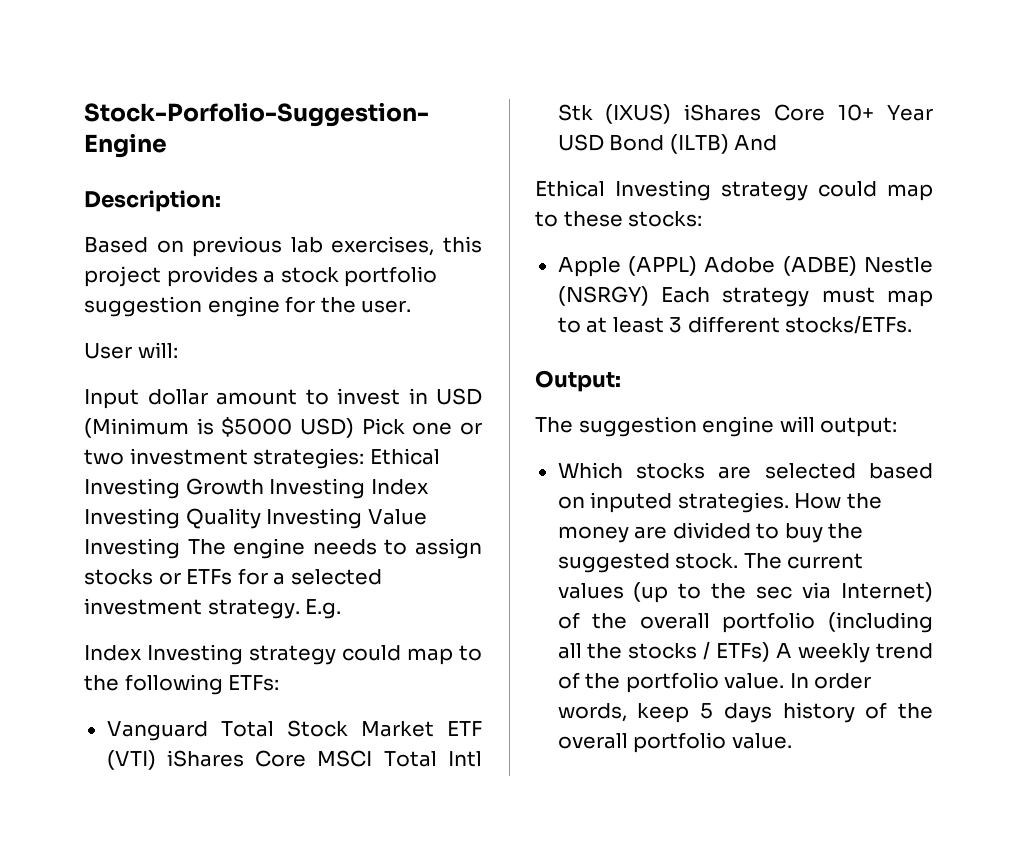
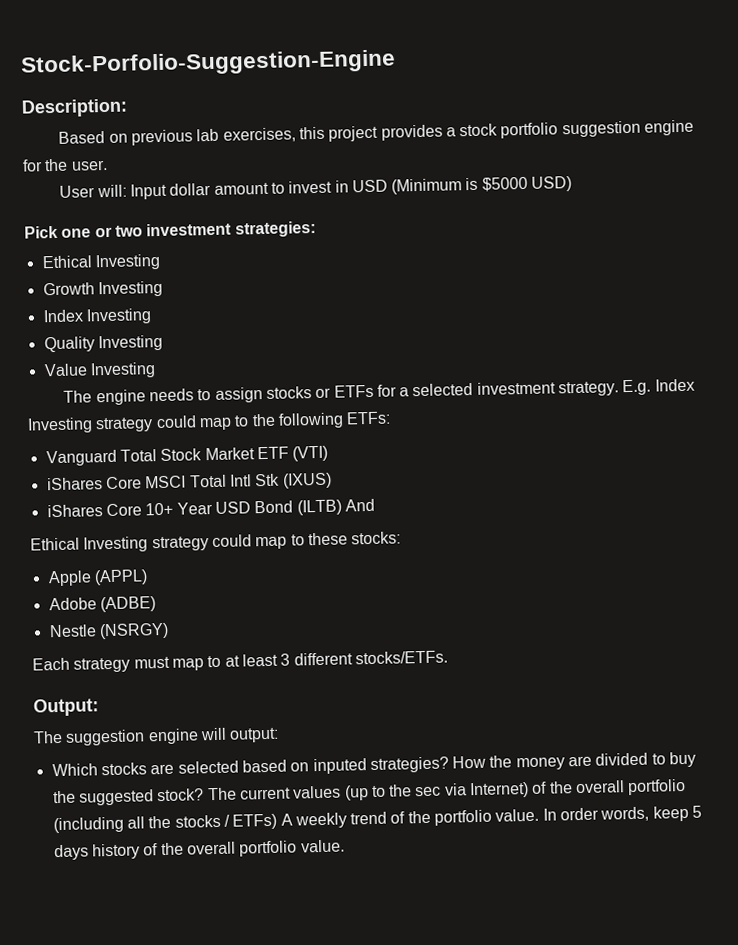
(178, 350) // -> (127, 191) none
(354, 428) none -> (573, 184) //
[369,448,440,465] [84,478,180,499] Ethical Investing -> [41,253,161,271] // Ethical Investing //
[370,479,429,495] [84,508,180,529] Index Investing -> [42,308,152,325] // Index Investing //
(363, 518) none -> (163, 343) //
(180, 548) none -> (156, 370) //
(342, 609) // -> (652, 387) none
(156, 760) none -> (329, 453) //
(672, 114) none -> (332, 480) //
(697, 266) none -> (148, 577) //
(857, 266) none -> (156, 604) //
(649, 296) none -> (169, 631) //
[677,492,789,513] strategies. -> [369,756,449,774] strategies?
[675,553,739,569] stock. -> [157,788,205,802] stock?

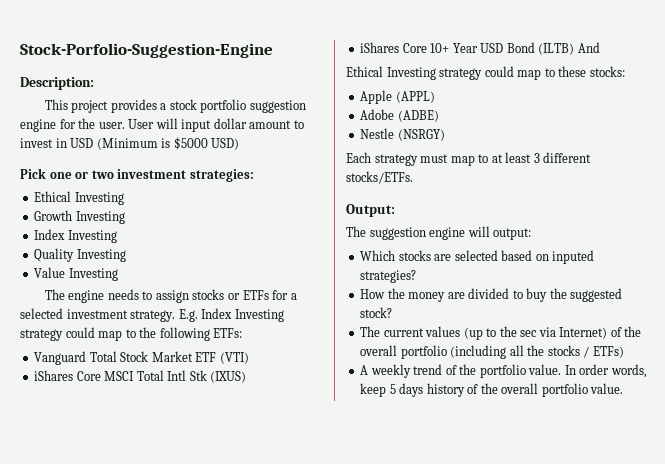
[58,126,325,146] Based on previous lab exercises, this -> [44,99,68,110] This
[59,183,167,200] // User will: Input -> [128,118,212,132] User will input
(449, 765) none -> (417, 276) //
(205, 795) none -> (393, 312) //
(278, 821) none -> (624, 352) //

